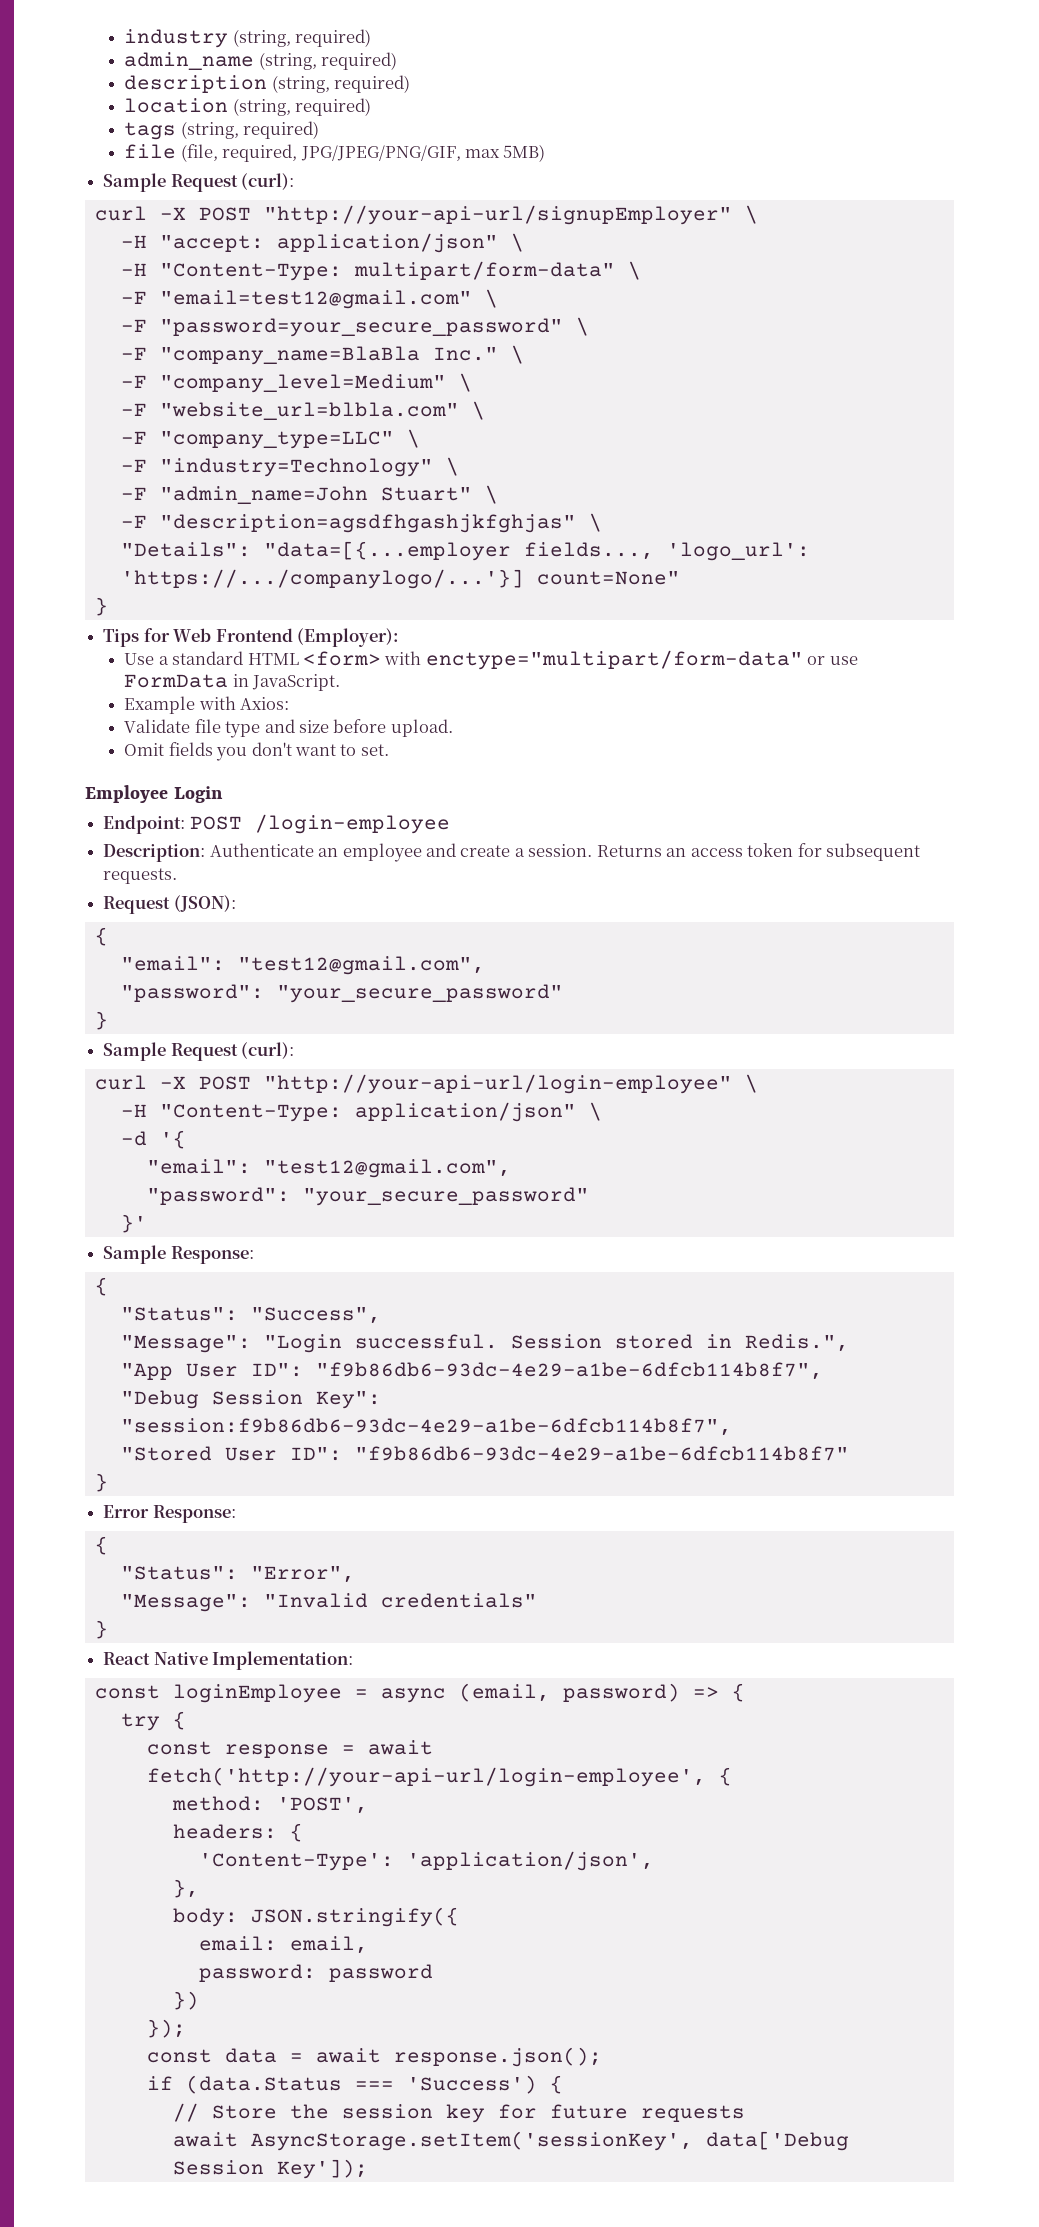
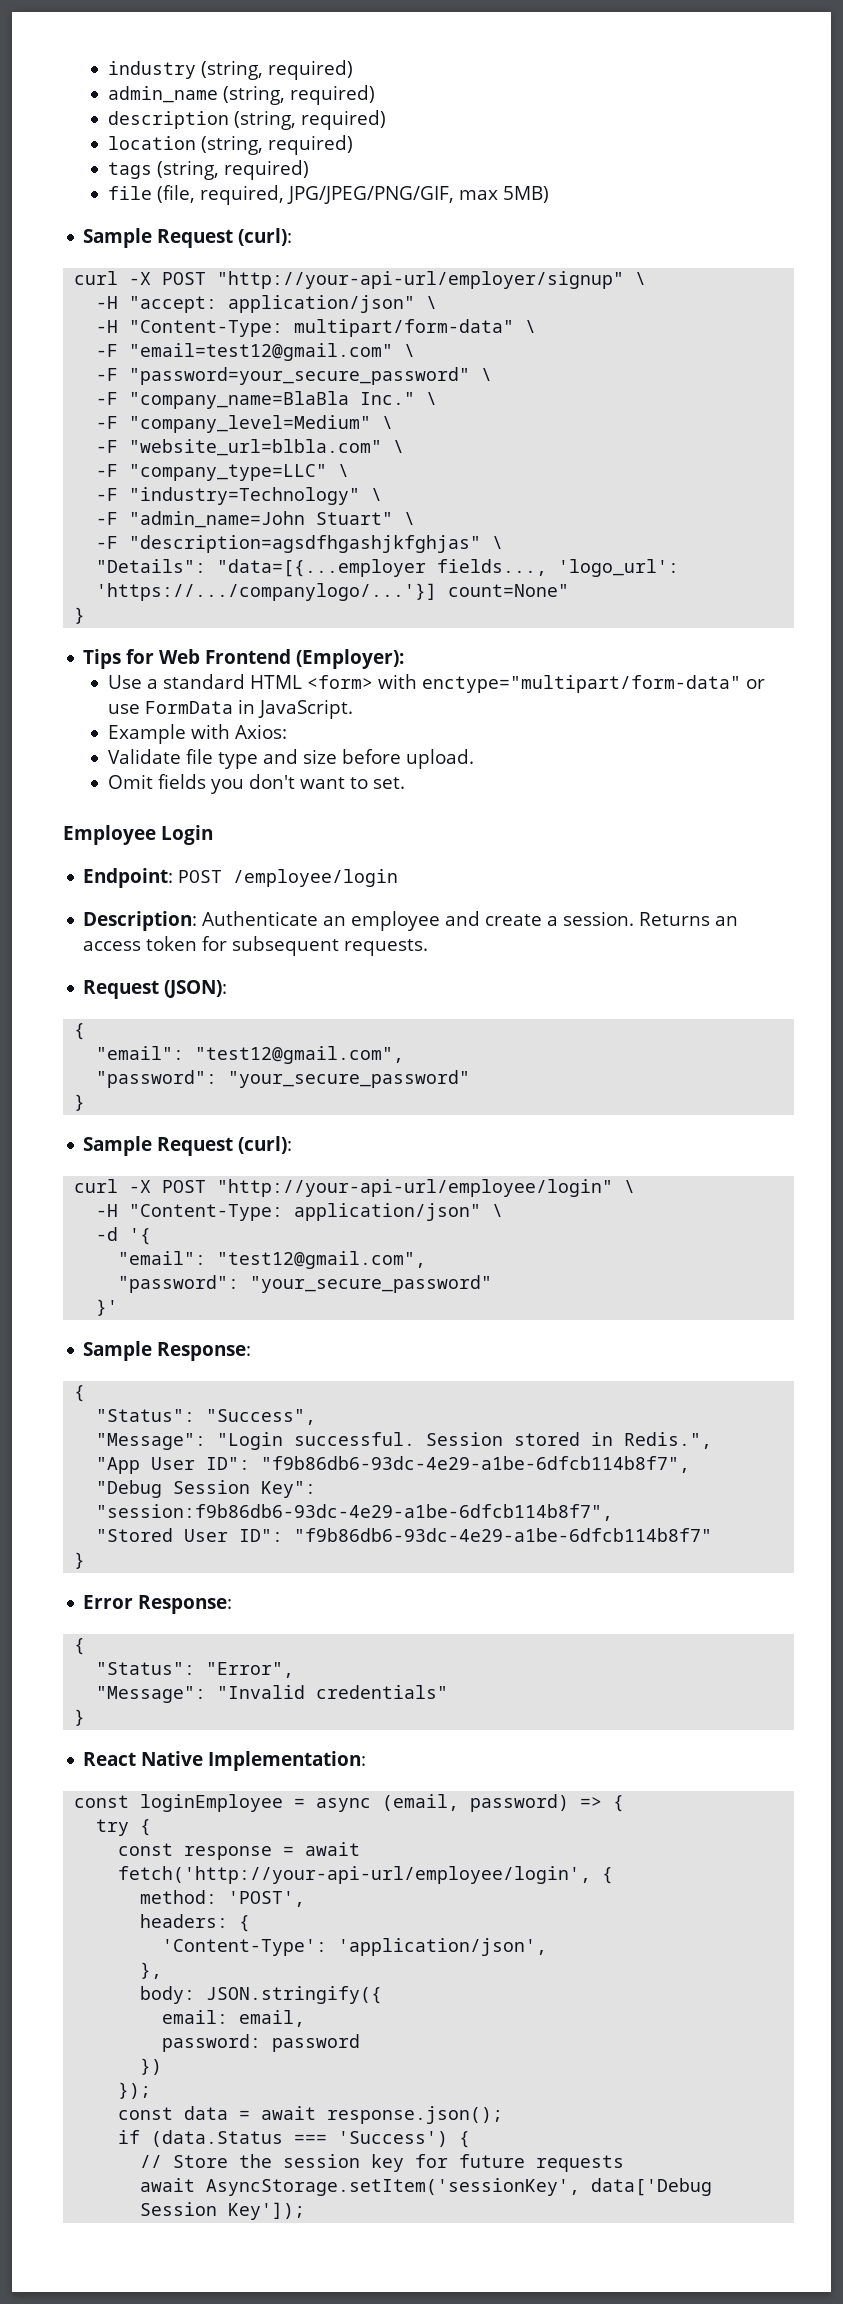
[263,205,732,225] "http://your-api-url/signupEmployer" -> [217,271,625,289] "http://your-api-url/employer/signup"
[254,814,450,834] /login-employee -> [233,869,399,887] /employee/login
[263,1074,732,1094] "http://your-api-url/login-employee" -> [217,1179,614,1197] "http://your-api-url/employee/login"
[146,1767,706,1787] fetch('http://your-api-url/login-employee', -> [118,1866,592,1884] fetch('http://your-api-url/employee/login',

